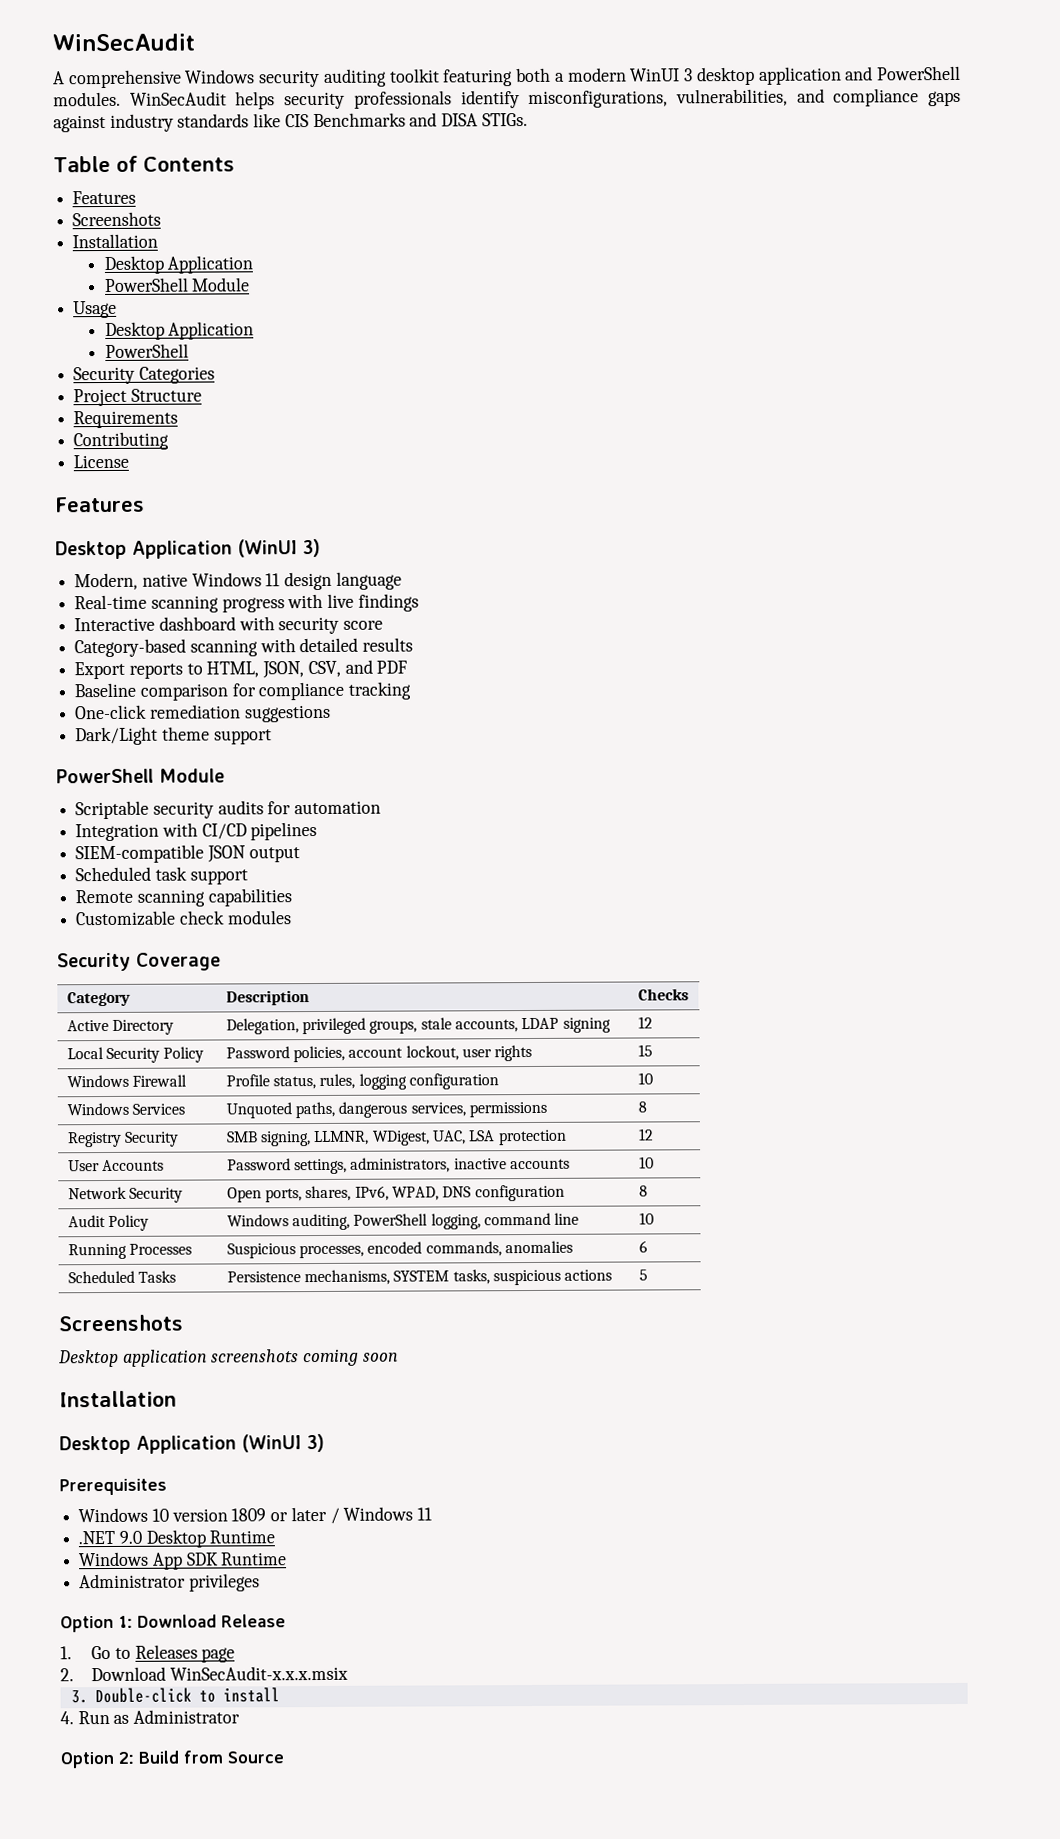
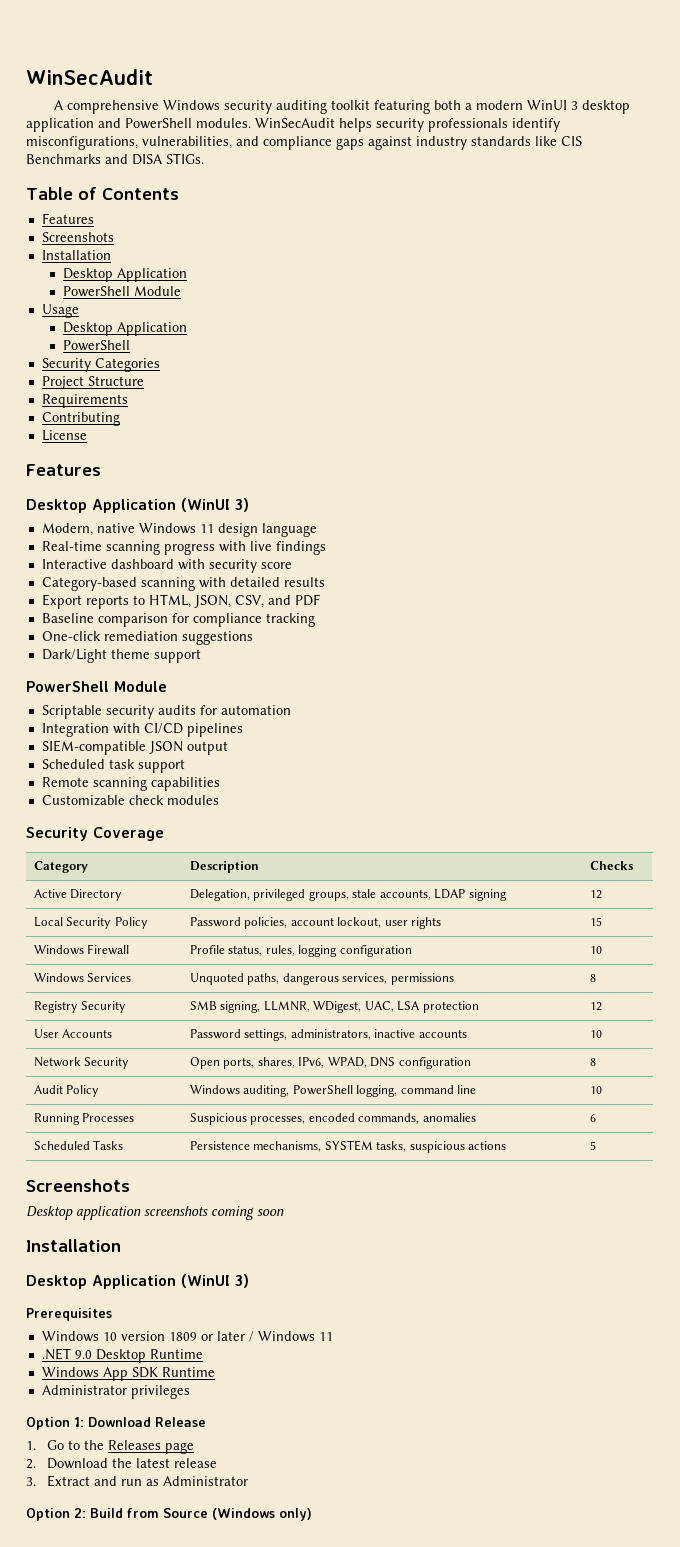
(132, 1653) none -> [84,1440,105,1450] the
[170,1665,349,1681] [70,1687,280,1704] [60,1710,110,1725] WinSecAudit-x.x.x.msix // 3. Double-click to install // 4. Run -> [112,1458,218,1468] [26,1475,143,1487] the latest release // 3. Extract and run
(284, 1757) none -> [212,1508,312,1521] (Windows only)

